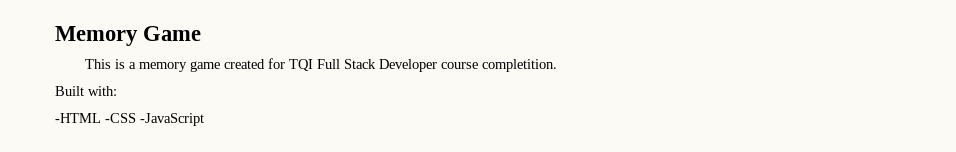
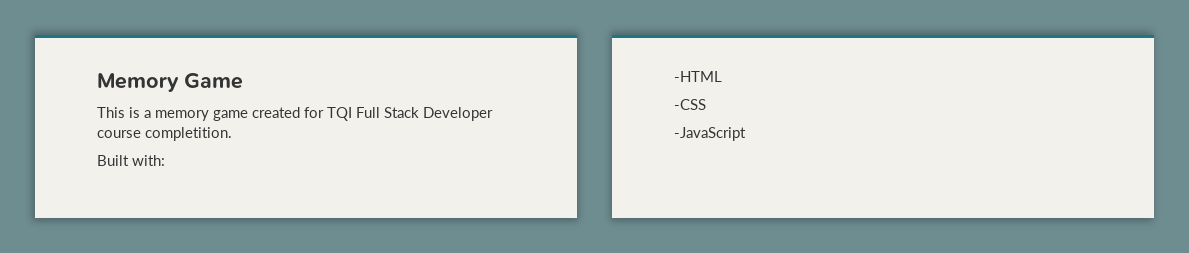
(101, 118) none -> (722, 76) //
(136, 118) none -> (706, 104) //

